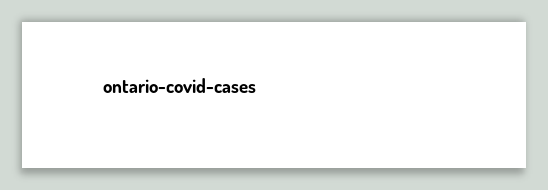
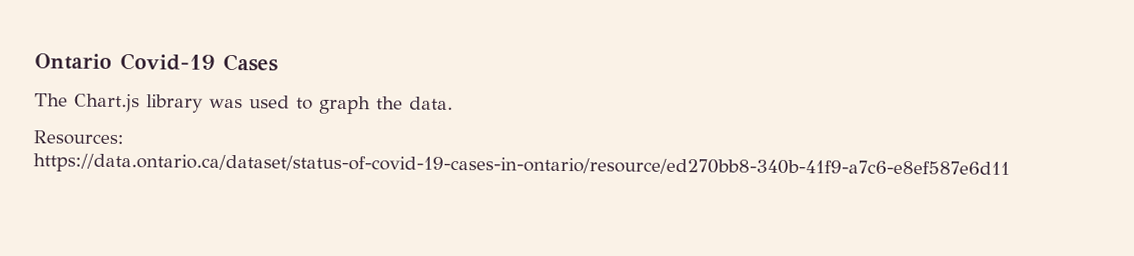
[103,78,256,93] ontario-covid-cases -> [34,53,278,72] [34,93,453,115] [33,130,124,146] [33,153,1010,180] Ontario Covid-19 Cases // The Chart.js library was used to graph the data. // Resources: https://data.ontario.ca/dataset/status-of-covid-19-cases-in-ontario/resource/ed270bb8-340b-41f9-a7c6-e8ef587e6d11

